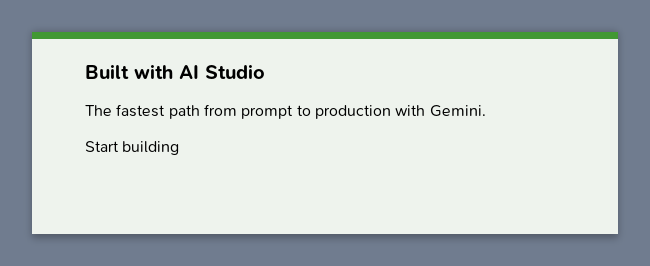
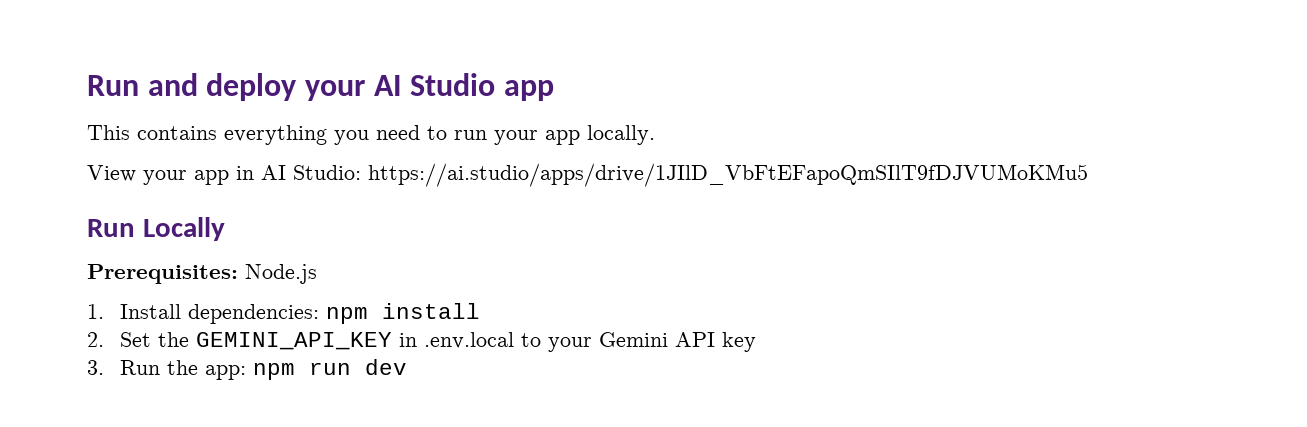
[85,64,265,79] [85,104,486,119] [85,141,180,155] Built with AI Studio // The fastest path from prompt to production with Gemini. // Start building -> [87,73,554,101] [87,125,655,145] [87,163,1088,187] [87,217,225,241] [87,264,317,284] [87,303,480,324] [87,332,756,352] [87,359,407,380] Run and deploy your AI Studio app // This contains everything you need to run your app locally. // View your app in AI Studio: https://ai.studio/apps/drive/1JIlD_VbFtEFapoQmSIlT9fDJVUMoKMu5 // Run Locally // Prerequisites: Node.js // 1. Install dependencies: npm install // 2. Set the GEMINI_API_KEY in .env.local to your Gemini API key // 3. Run the app: npm run dev

